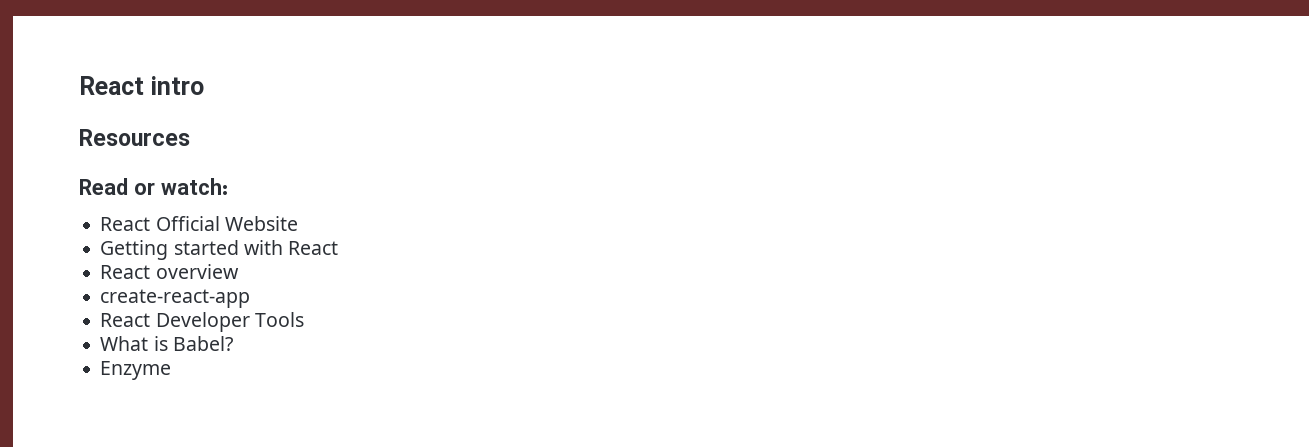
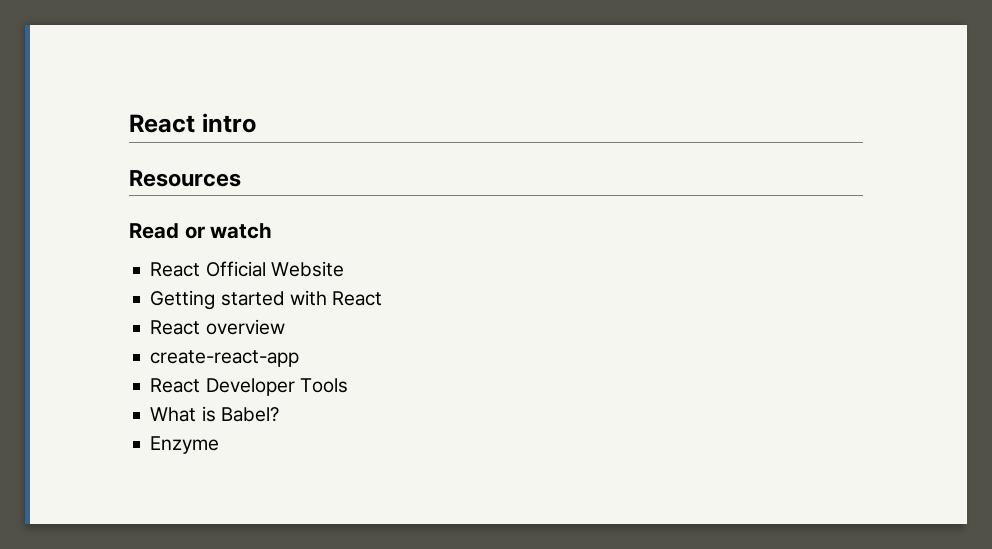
[160,178,228,195] watch: -> [210,223,273,239] watch

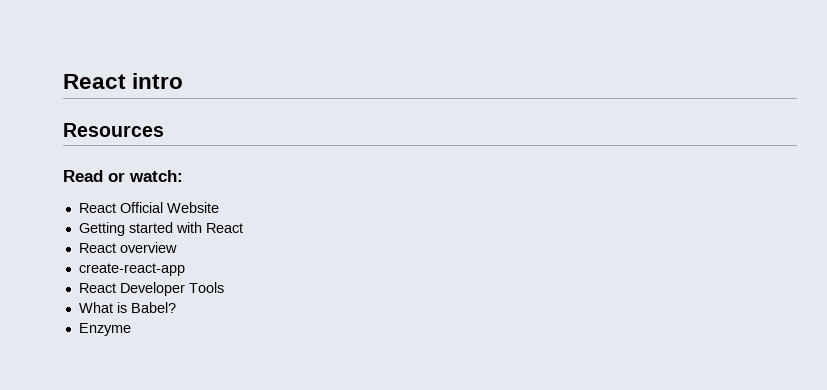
[210,223,273,239] watch -> [129,170,183,182] watch:

